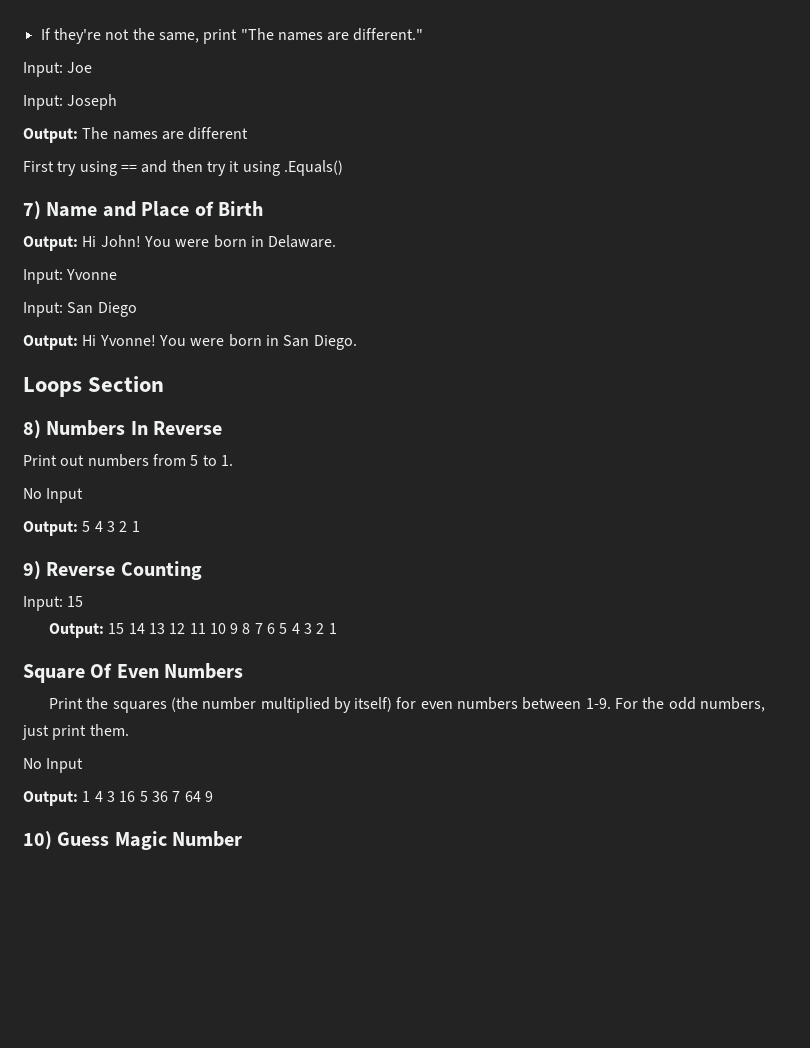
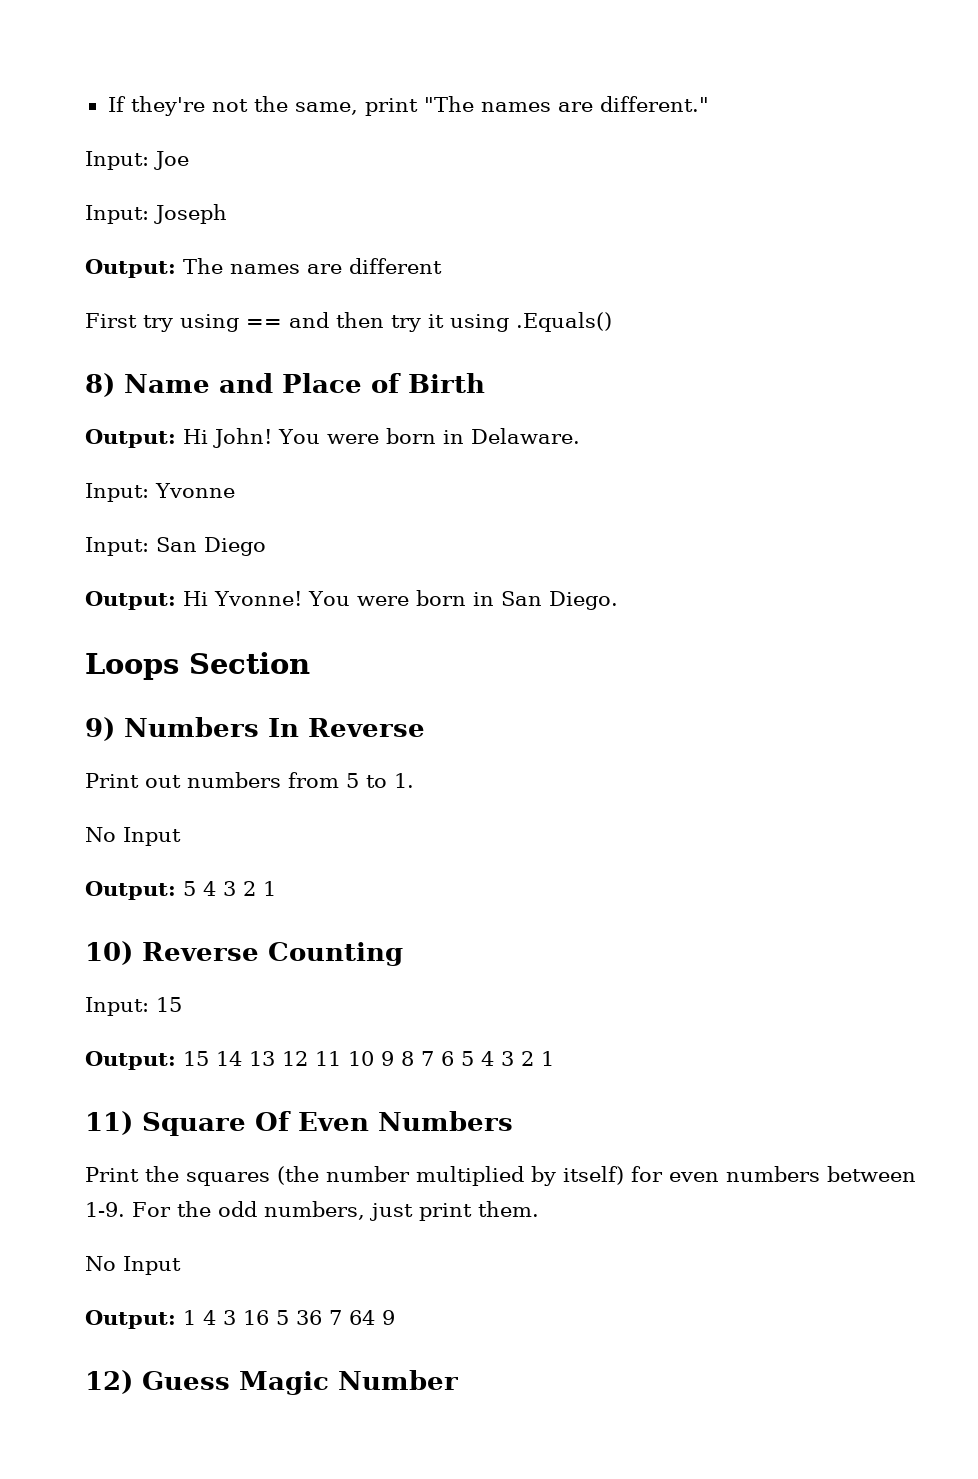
[23,201,41,220] 7) -> [85,373,115,397] 8)
[23,420,41,439] 8) -> [85,717,115,741] 9)
[23,561,41,580] 9) -> [85,941,133,965] 10)
(337, 628) none -> [85,1111,133,1135] 11)
[23,831,52,850] 10) -> [85,1370,133,1394] 12)

